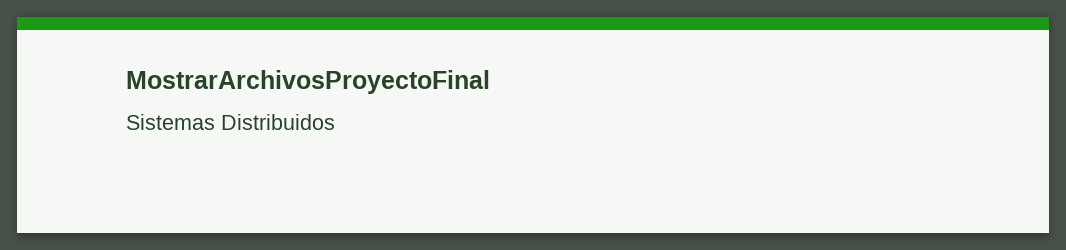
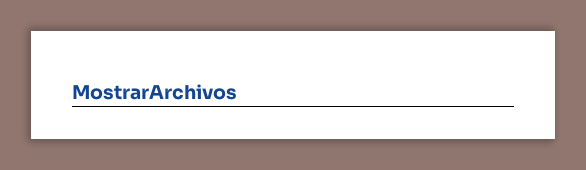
[126,70,490,94] [126,114,335,130] MostrarArchivosProyectoFinal // Sistemas Distribuidos -> [72,84,237,100] MostrarArchivos

